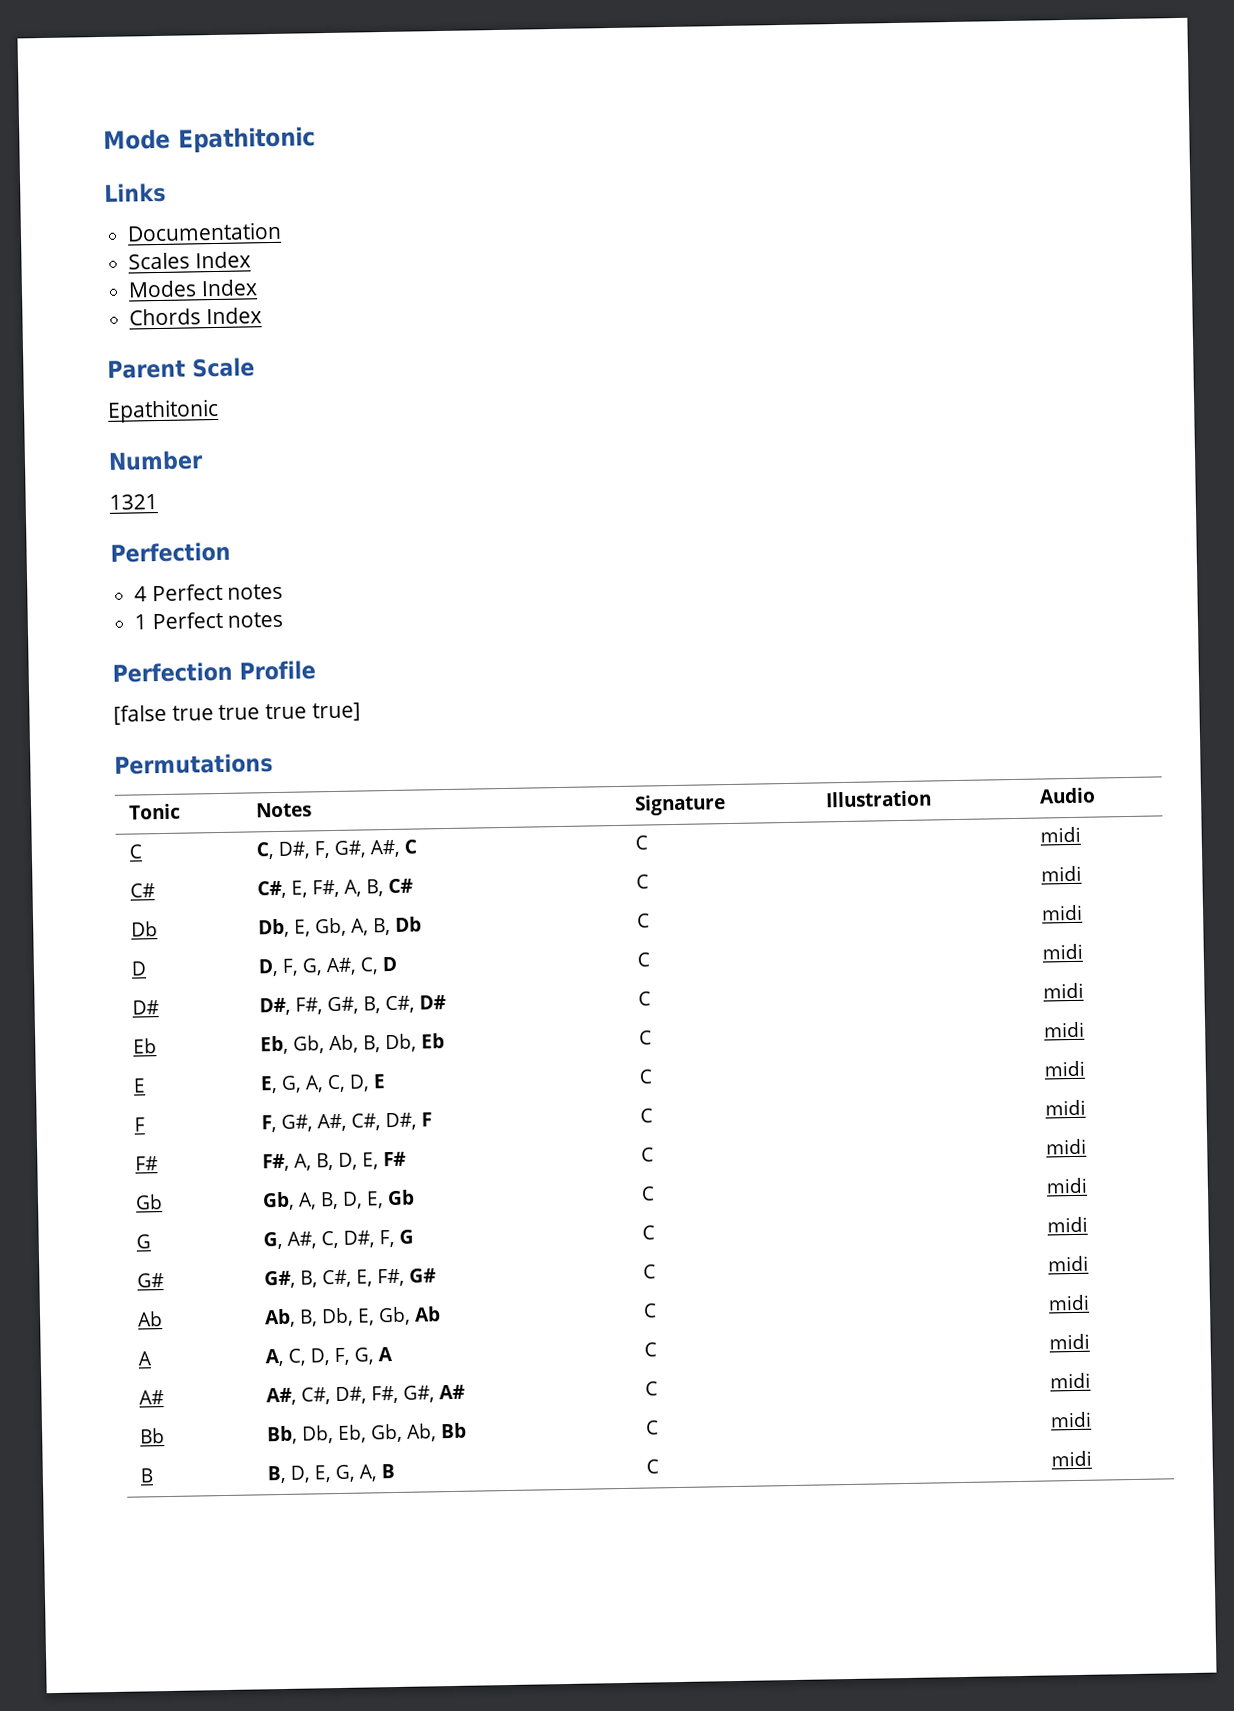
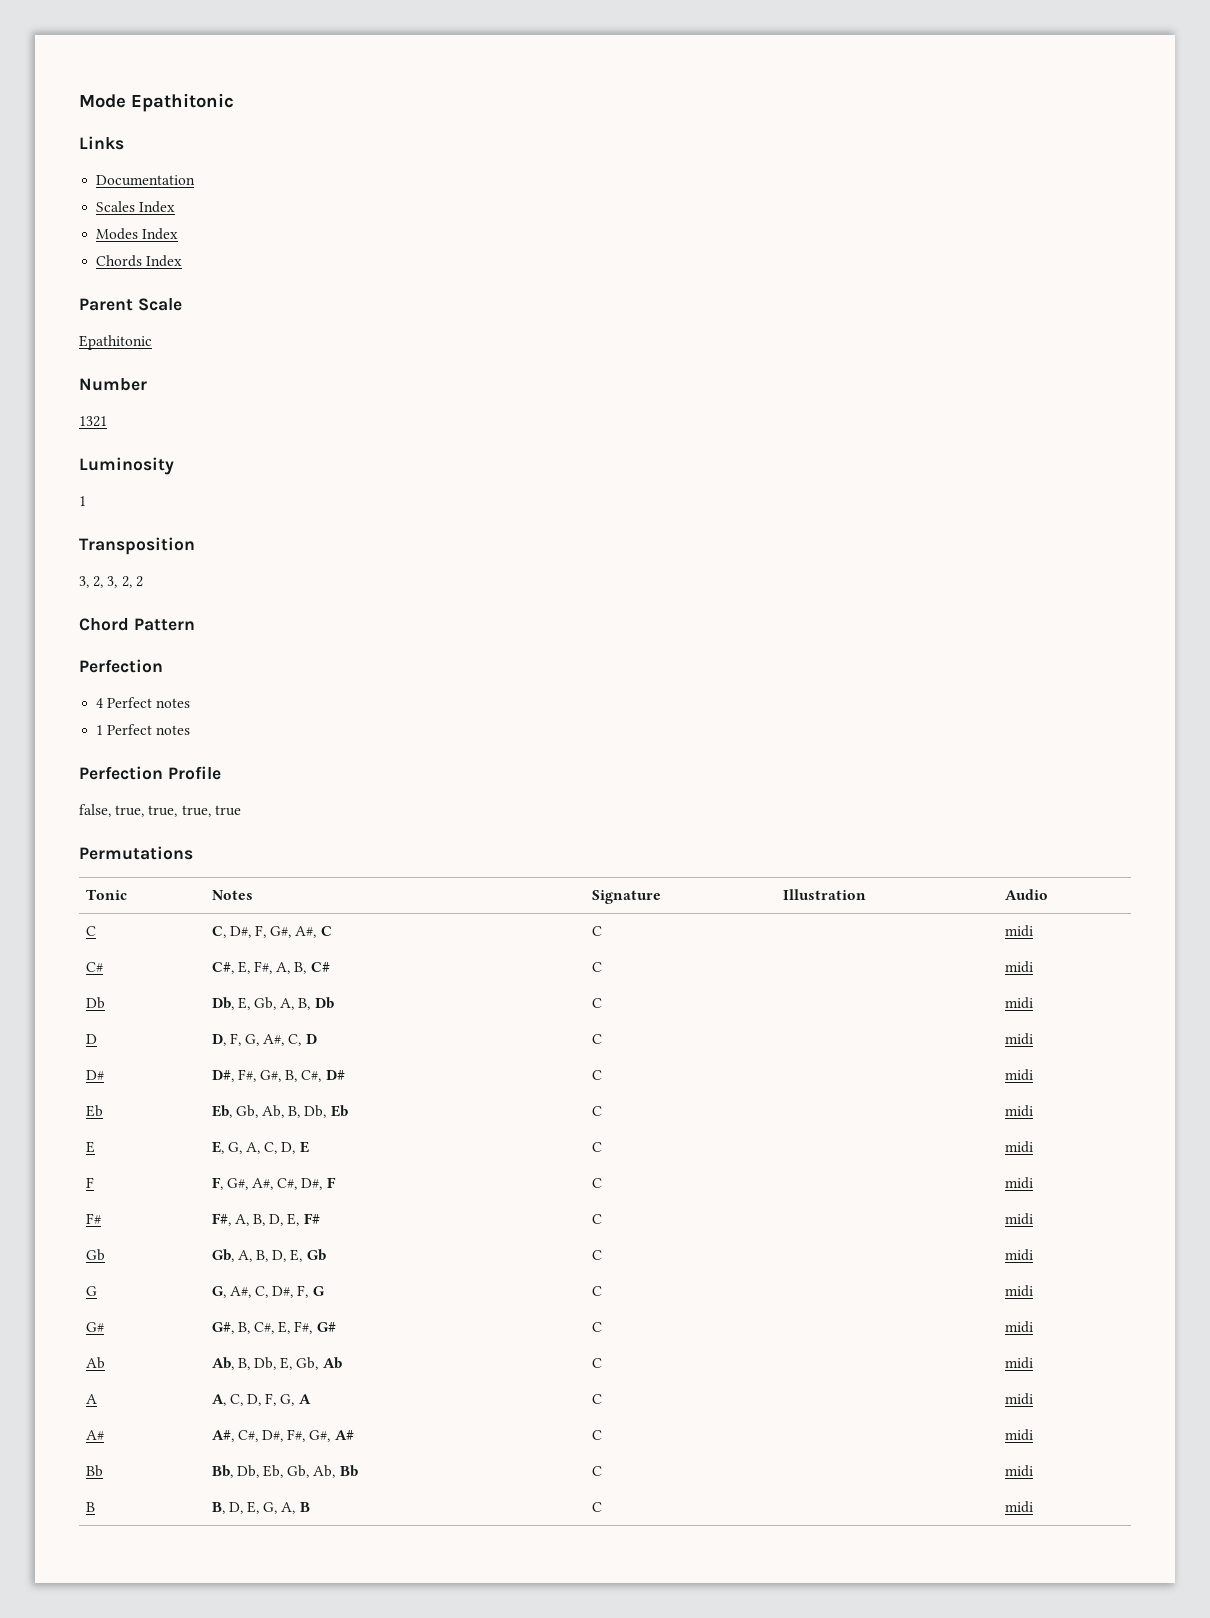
(158, 502) none -> [79,457,174,475] [79,496,86,506] [79,537,195,555] [79,576,143,588] [79,618,195,631] // Luminosity // 1 // Transposition // 3, 2, 3, 2, 2 // Chord Pattern
[113,702,361,725] [false true true true true] -> [79,804,241,817] false, true, true, true, true

